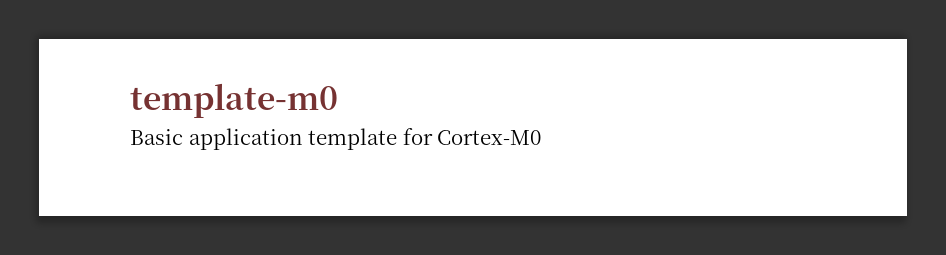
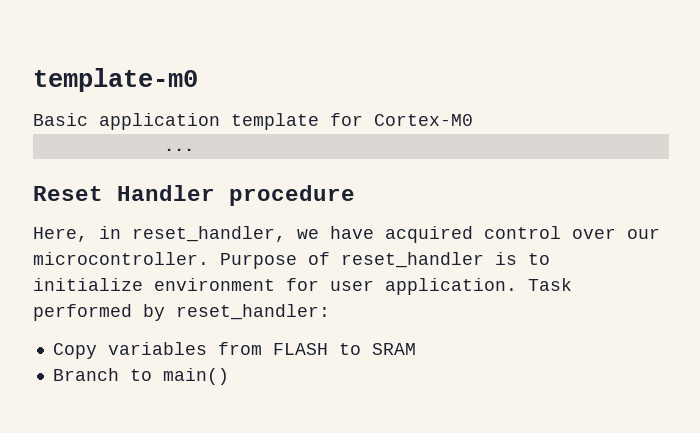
(542, 137) none -> [163,148,194,151] [33,185,355,206] [33,226,660,243] [33,252,550,269] [33,278,572,295] [33,304,330,321] [52,342,416,359] [52,368,229,385] // ... // Reset Handler procedure // Here, in reset_handler, we have acquired control over our microcontroller. Purpose of reset_handler is to initialize environment for user application. Task performed by reset_handler: // Copy variables from FLASH to SRAM // Branch to main()

